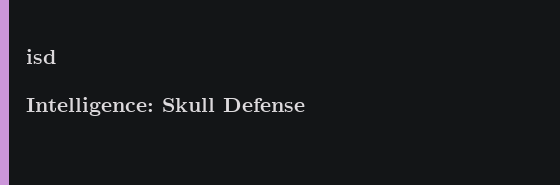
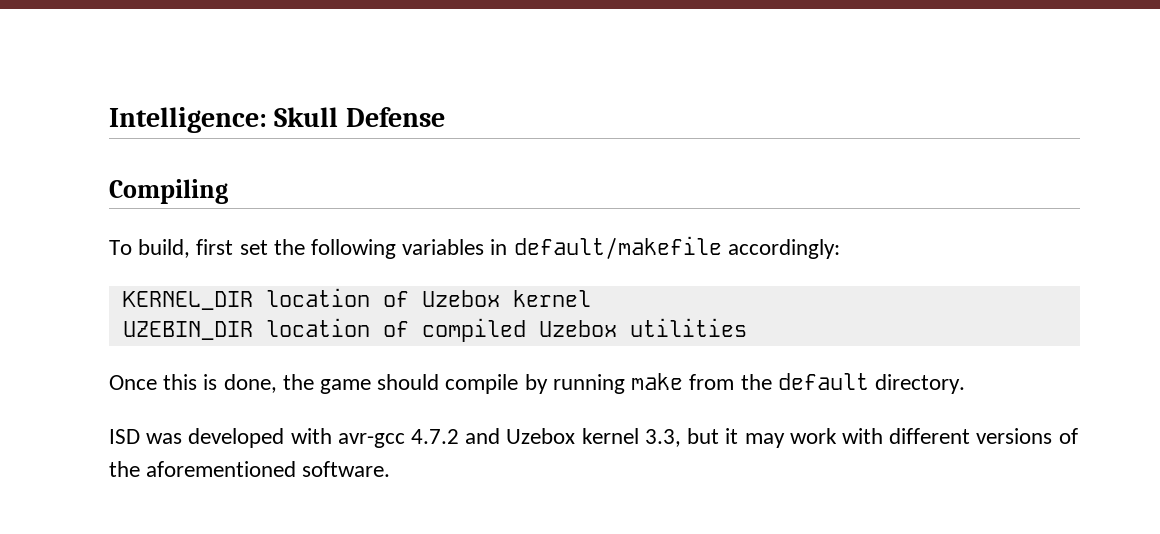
[26,49,56,64] isd // -> (109, 120) none
(305, 105) none -> [109,179,228,204] [109,236,840,259] [122,288,591,310] [122,318,747,342] [109,373,965,394] [109,428,1078,448] [109,461,391,477] // Compiling // To build, first set the following variables in default/makefile accordingly: // KERNEL_DIR location of Uzebox kernel // UZEBIN_DIR location of compiled Uzebox utilities // Once this is done, the game should compile by running make from the default directory. // ISD was developed with avr-gcc 4.7.2 and Uzebox kernel 3.3, but it may work with different versions of the aforementioned software.

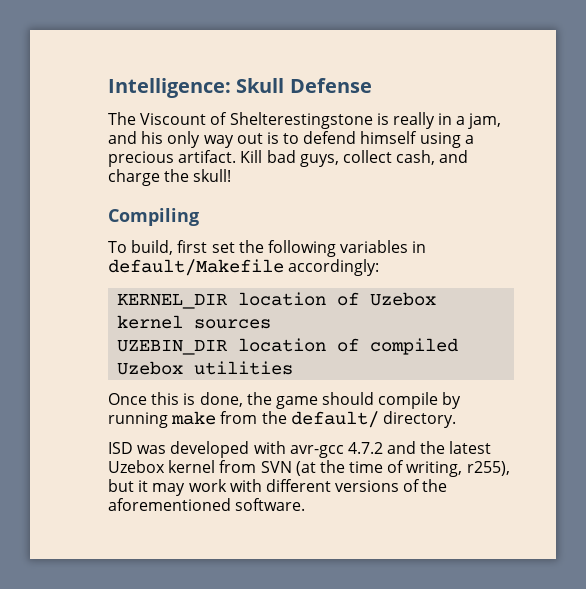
(445, 117) none -> [108,112,502,129] [108,131,474,148] [108,150,469,167] [108,169,232,186] // The Viscount of Shelterestingstone is really in a jam, and his only way out is to defend himself using a precious artifact. Kill bad guys, collect cash, and charge the skull!
[513,236,722,259] default/makefile -> [108,259,284,276] default/Makefile
(591, 298) none -> [194,319,272,329] sources
[777,373,869,390] default -> [290,411,379,428] default/
[506,428,681,447] Uzebox kernel 3.3, -> [420,441,492,454] [108,460,510,477] the latest Uzebox kernel from SVN (at the time of writing, r255),

